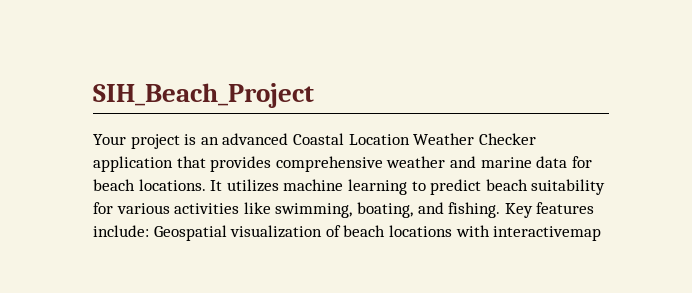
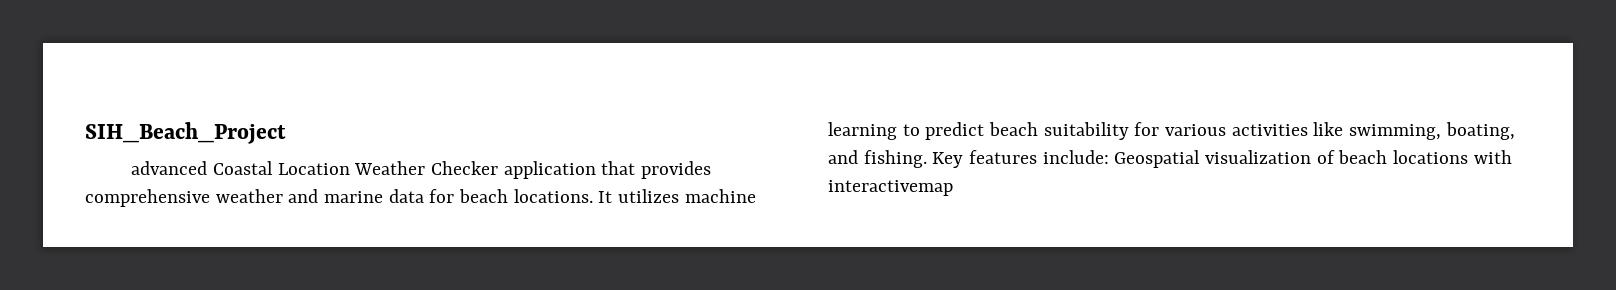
[93,134,219,149] Your project is an -> (286, 133) none

